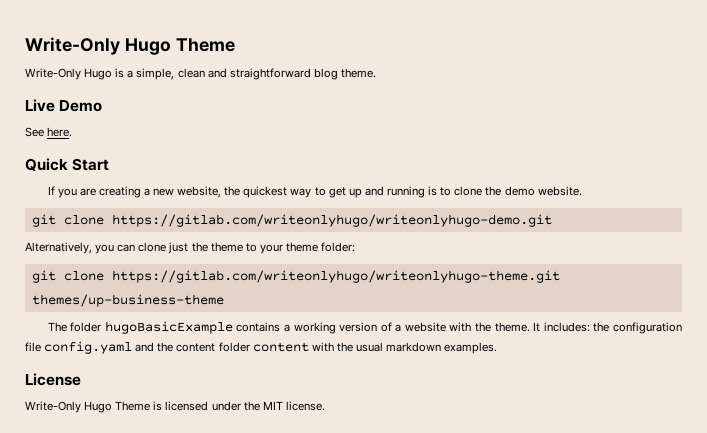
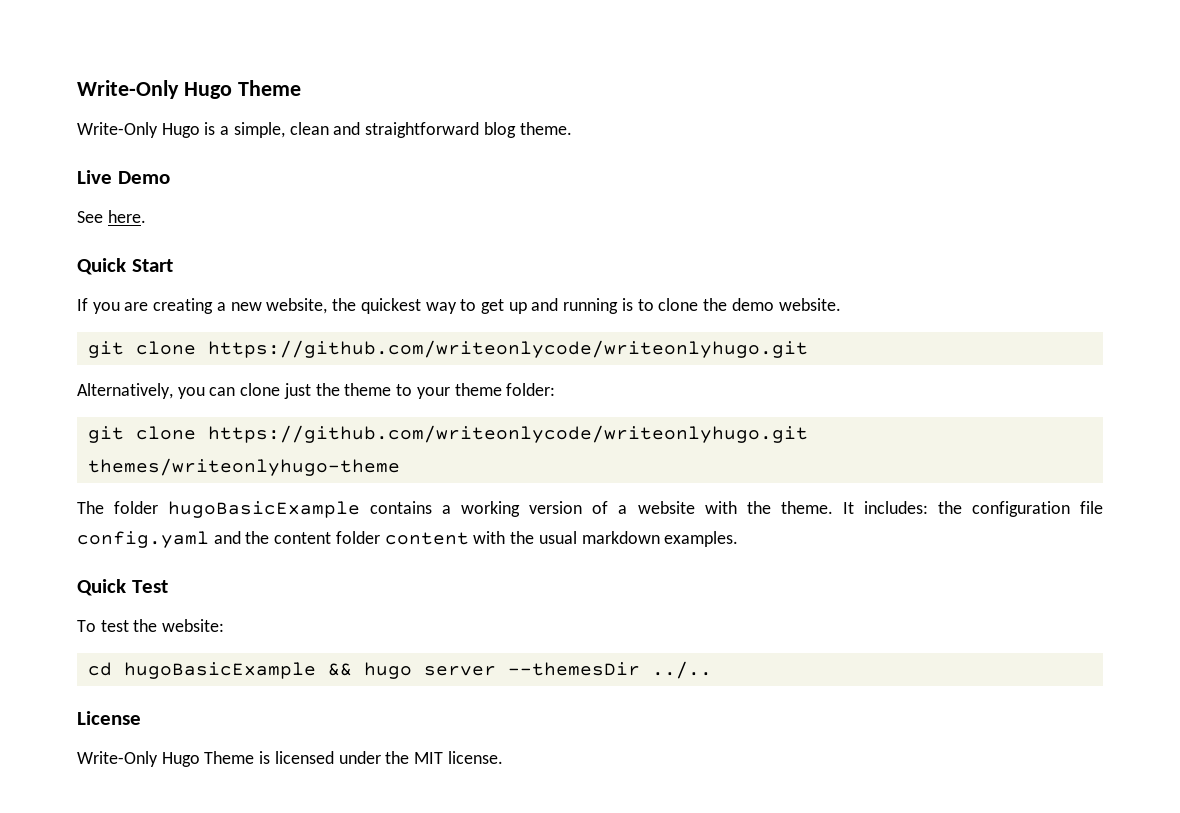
[111,214,552,227] https://gitlab.com/writeonlyhugo/writeonlyhugo-demo.git -> [207,340,808,358] https://github.com/writeonlycode/writeonlyhugo.git
[111,270,560,283] [31,294,224,307] https://gitlab.com/writeonlyhugo/writeonlyhugo-theme.git themes/up-business-theme -> [207,425,808,443] [87,458,400,476] https://github.com/writeonlycode/writeonlyhugo.git themes/writeonlyhugo-theme
(498, 348) none -> [77,579,168,596] [77,619,225,632] [87,661,712,679] // Quick Test // To test the website: // cd hugoBasicExample && hugo server --themesDir ../..

